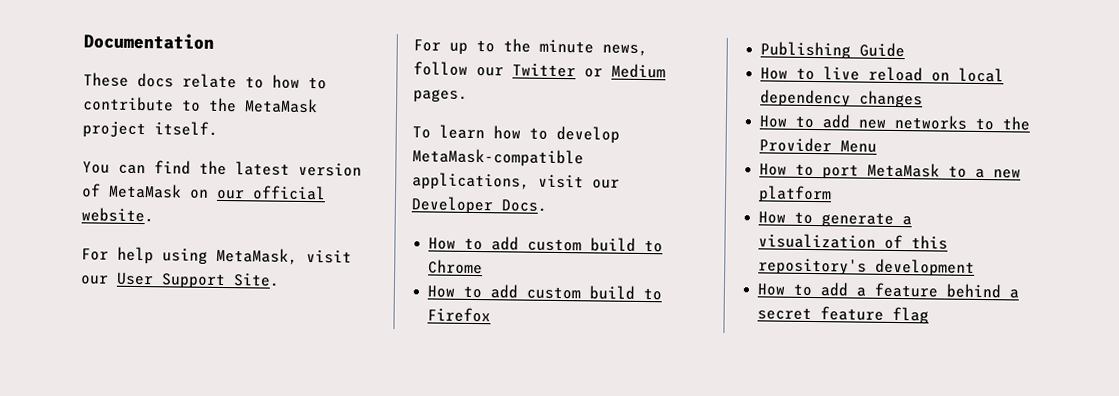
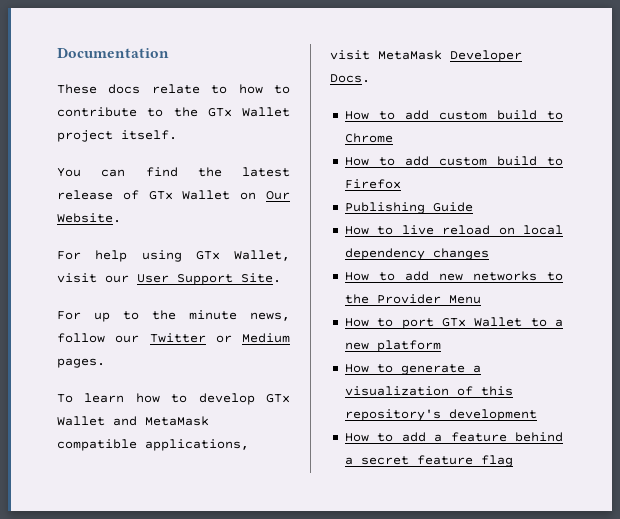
[244,98,318,114] MetaMask -> [207,107,290,117] GTx Wallet
[298,162,362,177] [81,183,326,201] [81,207,154,223] version of MetaMask on our official website. -> [57,190,290,200] [57,213,121,223] release of GTx Wallet on Our Website.
[216,247,298,265] MetaMask, -> [195,250,290,261] GTx Wallet,
[412,148,584,168] MetaMask-compatible -> [266,394,290,403] [57,416,209,426] [57,439,137,451] GTx Wallet and MetaMask compatible
[592,179,620,189] our -> [378,50,442,60] MetaMask
[867,162,941,178] MetaMask -> [441,317,523,327] GTx Wallet

